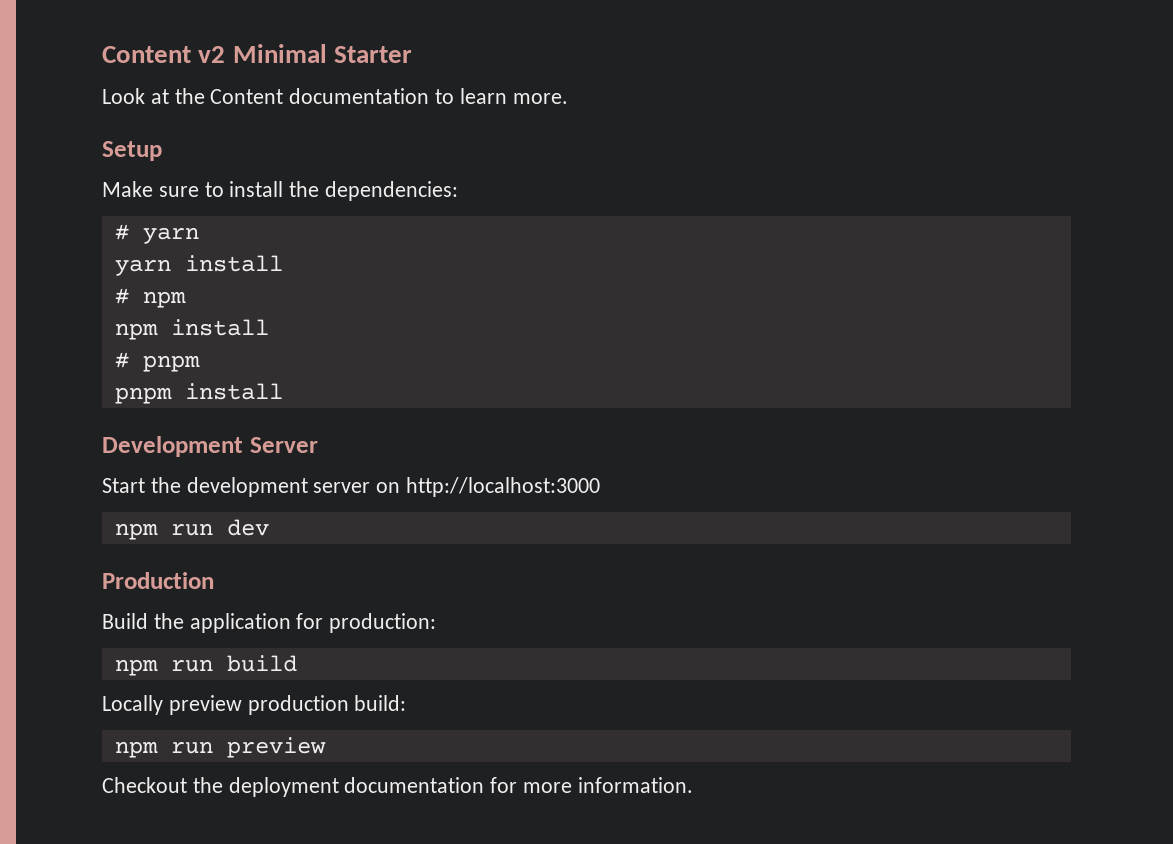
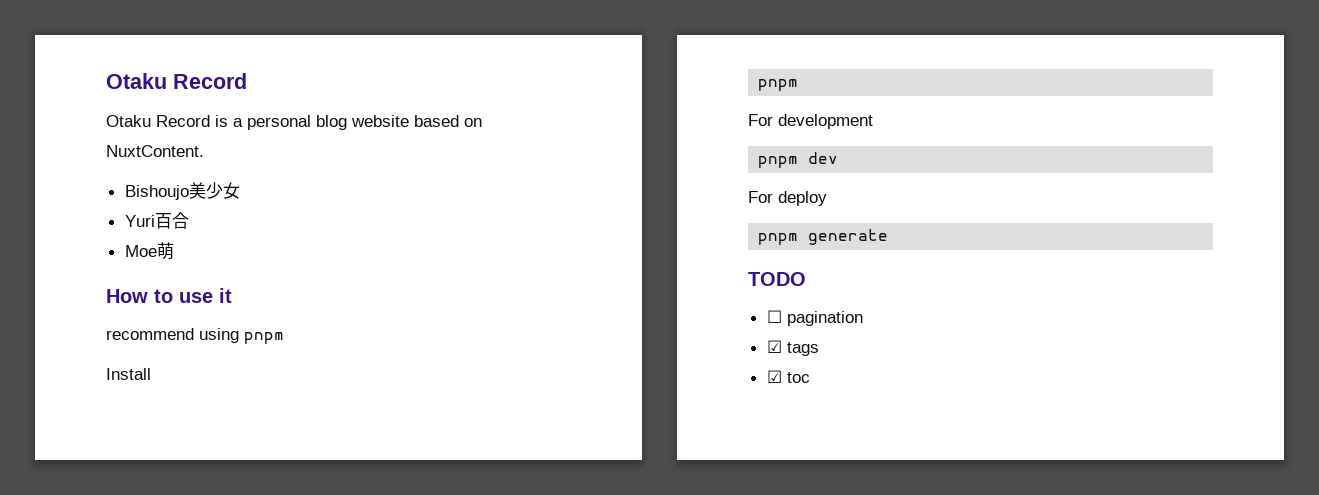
[102,44,412,63] [102,88,568,104] [102,141,162,161] [102,181,459,201] [114,224,199,244] [114,255,283,276] [114,288,186,308] [114,319,269,340] [114,352,200,372] [114,383,283,404] [102,436,318,457] [102,477,601,497] [114,519,269,540] [102,572,214,589] [102,613,437,633] [114,655,297,676] [102,695,407,715] [114,737,326,758] [102,777,693,797] Content v2 Minimal Starter // Look at the Content documentation to learn more. // Setup // Make sure to install the dependencies: // # yarn // yarn install // # npm // npm install // # pnpm // pnpm install // Development Server // Start the development server on http://localhost:3000 // npm run dev // Production // Build the application for production: // npm run build // Locally preview production build: // npm run preview // Checkout the deployment documentation for more information. -> [106,73,247,89] [106,115,482,130] [106,145,204,157] [124,182,240,200] [124,212,189,229] [124,242,174,260] [106,288,232,303] [106,328,284,344] [106,368,151,380] [758,79,799,91] [748,114,873,129] [758,152,839,168] [748,191,827,206] [758,229,889,245] [748,272,806,286] [766,310,863,326] [766,340,819,356] [766,370,810,383] Otaku Record // Otaku Record is a personal blog website based on NuxtContent. // Bishoujo美少女 // Yuri百合 // Moe萌 // How to use it // recommend using pnpm // Install // pnpm // For development // pnpm dev // For deploy // pnpm generate // TODO // ☐ pagination // ☑ tags // ☑ toc

